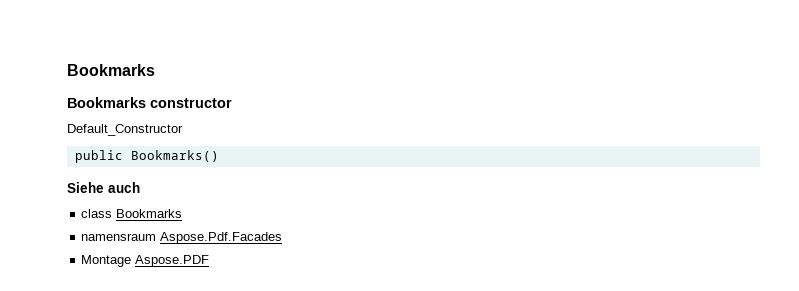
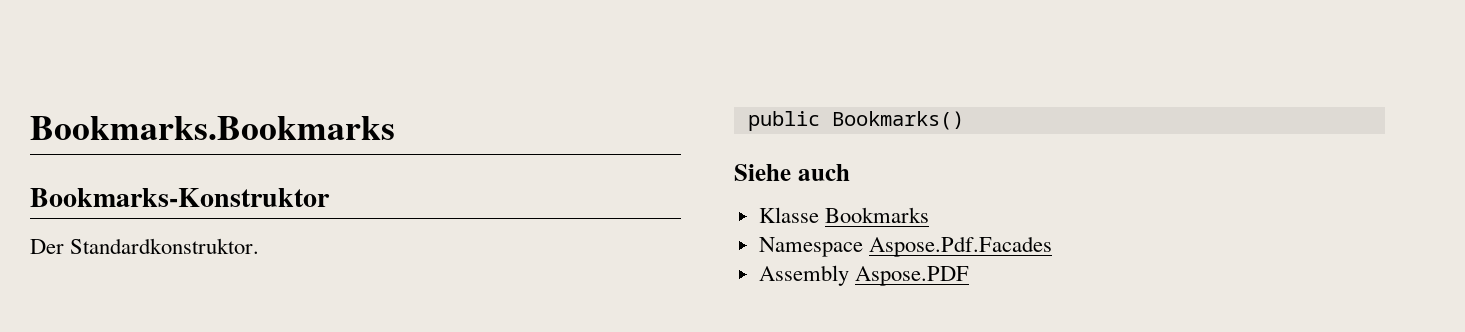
[67,64,155,76] [67,97,232,108] [67,124,183,136] Bookmarks // Bookmarks constructor // Default_Constructor -> [30,116,395,140] [30,188,330,207] [30,238,260,254] Bookmarks.Bookmarks // Bookmarks-Konstruktor // Der Standardkonstruktor.
[81,209,183,218] [81,233,157,241] class Bookmarks // namensraum -> [758,207,929,223] [758,237,863,257] Klasse Bookmarks // Namespace
[81,255,132,267] Montage -> [758,265,849,286] Assembly

